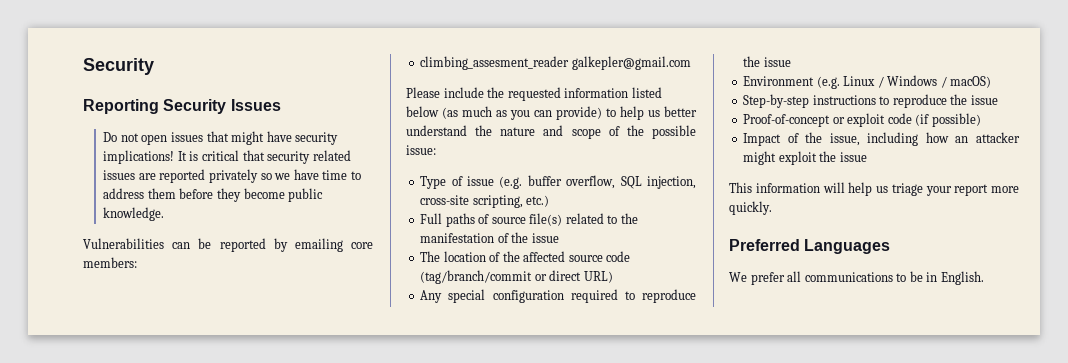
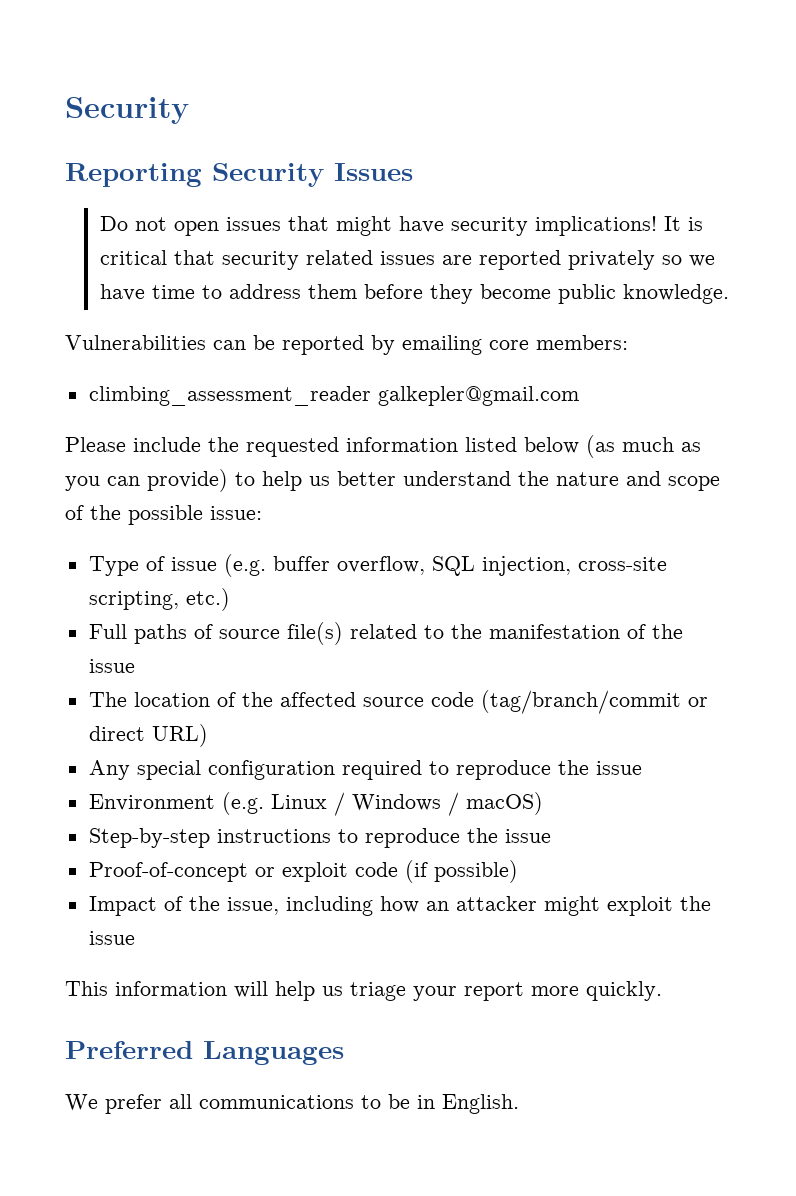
[420,56,570,70] climbing_assesment_reader -> [88,386,371,406] climbing_assessment_reader

